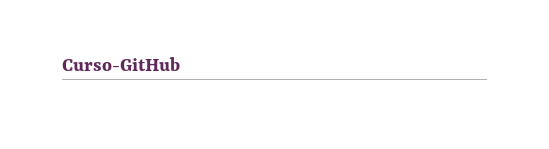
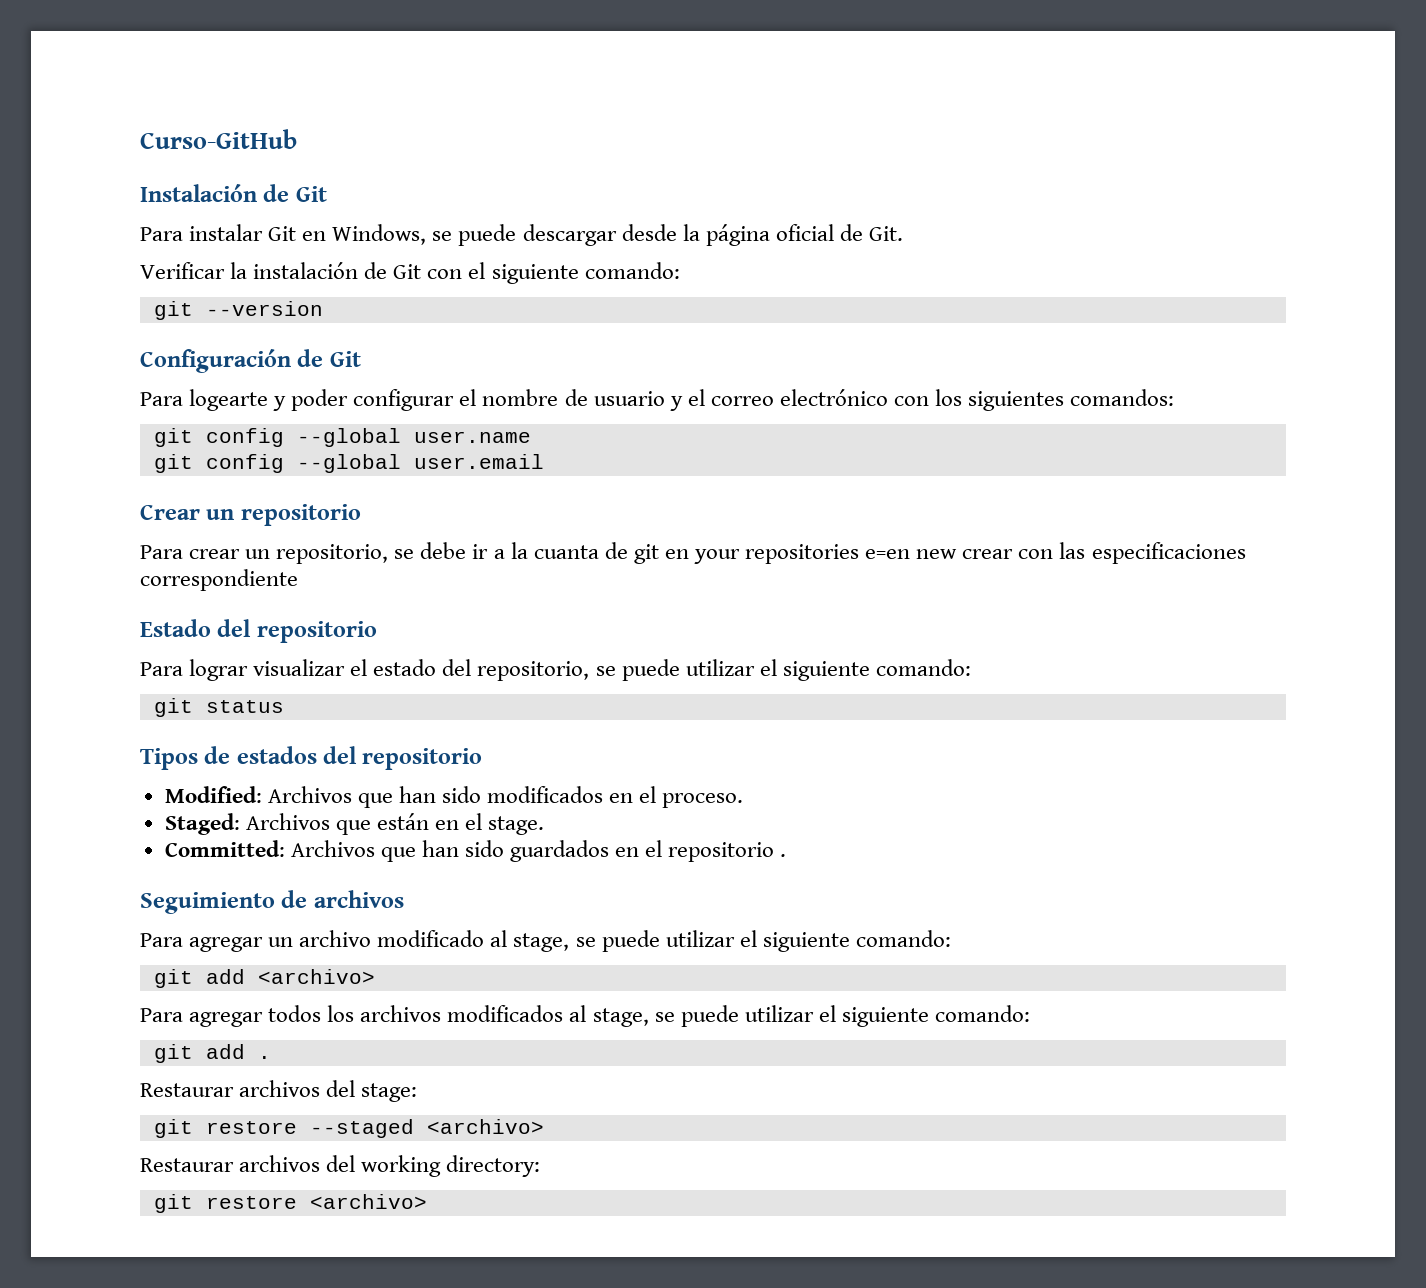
(180, 64) none -> [140,184,327,202] [140,224,903,246] [140,262,680,284] [153,301,323,320] [140,349,361,373] [140,389,1175,411] [153,428,531,447] [153,454,544,473] [140,504,361,526] [140,542,1246,564] [140,569,298,591] [140,619,377,643] [140,659,971,681] [153,698,284,717] [140,746,483,770] [164,786,744,808] [164,813,545,835] [164,840,787,862] [140,890,404,914] [140,930,951,952] [153,969,375,988] [140,1005,1030,1027] [153,1044,271,1063] [140,1080,418,1102] [153,1119,544,1138] [140,1155,541,1177] [153,1194,427,1213] // Instalación de Git // Para instalar Git en Windows, se puede descargar desde la página oficial de Git. // Verificar la instalación de Git con el siguiente comando: // git --version // Configuración de Git // Para logearte y poder configurar el nombre de usuario y el correo electrónico con los siguientes comandos: // git config --global user.name // git config --global user.email // Crear un repositorio // Para crear un repositorio, se debe ir a la cuanta de git en your repositories e=en new crear con las especificaciones correspondiente // Estado del repositorio // Para lograr visualizar el estado del repositorio, se puede utilizar el siguiente comando: // git status // Tipos de estados del repositorio // Modified: Archivos que han sido modificados en el proceso. // Staged: Archivos que están en el stage. // Committed: Archivos que han sido guardados en el repositorio . // Seguimiento de archivos // Para agregar un archivo modificado al stage, se puede utilizar el siguiente comando: // git add <archivo> // Para agregar todos los archivos modificados al stage, se puede utilizar el siguiente comando: // git add . // Restaurar archivos del stage: // git restore --staged <archivo> // Restaurar archivos del working directory: // git restore <archivo>

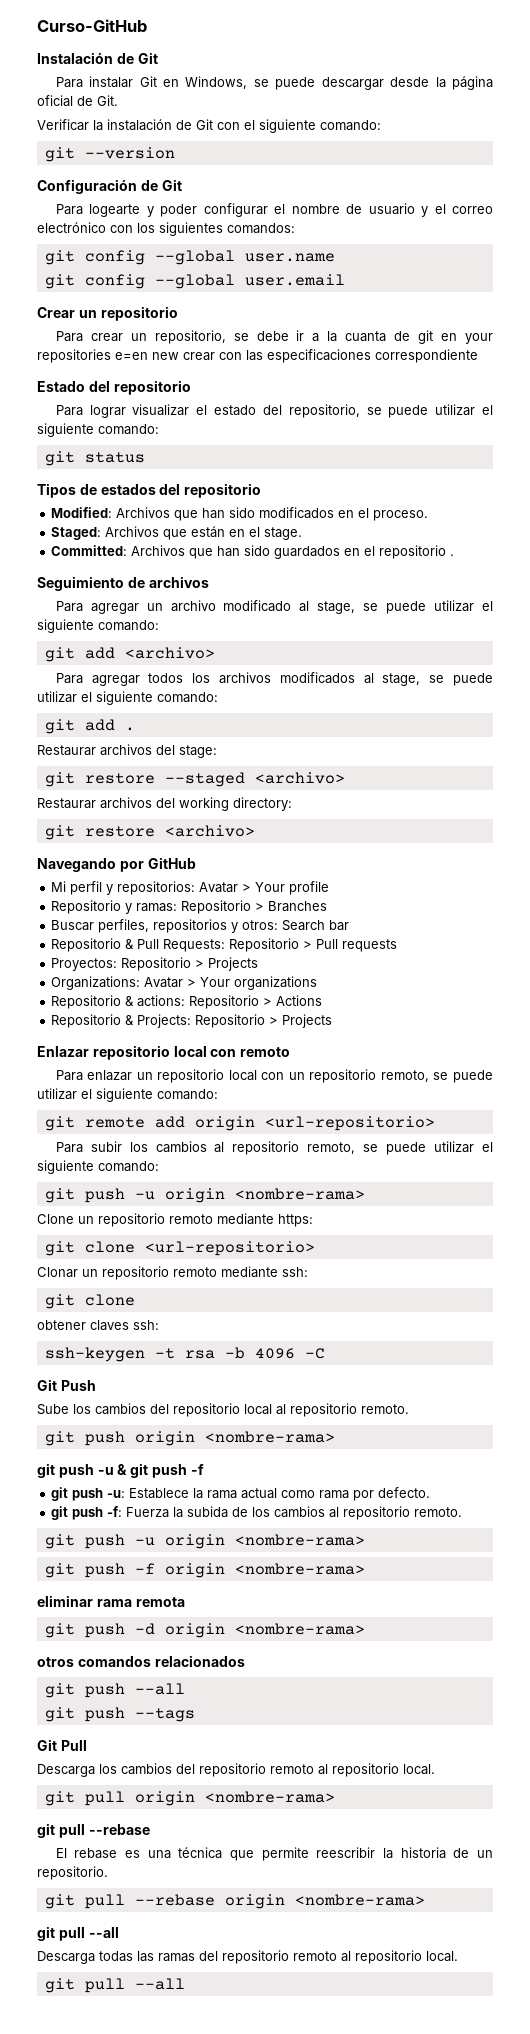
(427, 1201) none -> [37,857,196,872] [51,881,330,895] [51,900,328,914] [51,919,350,933] [51,938,398,952] [51,957,259,971] [51,976,318,990] [51,995,323,1009] [51,1014,333,1028] [37,1045,291,1060] [55,1069,493,1083] [37,1088,218,1102] [44,1116,435,1131] [55,1141,494,1155] [37,1160,159,1174] [44,1188,365,1203] [37,1213,313,1227] [44,1241,315,1256] [37,1266,308,1280] [44,1294,135,1309] [37,1320,159,1331] [44,1347,325,1362] [37,1379,96,1391] [37,1403,409,1417] [44,1431,335,1446] [37,1463,204,1478] [51,1487,431,1501] [51,1506,463,1520] [44,1534,365,1549] [44,1563,365,1578] [37,1595,185,1607] [44,1623,365,1638] [37,1655,245,1667] [44,1683,185,1698] [44,1707,195,1722] [37,1739,87,1751] [37,1763,435,1777] [44,1791,335,1806] [37,1823,150,1838] [55,1847,493,1861] [37,1866,108,1880] [44,1894,425,1909] [37,1926,119,1941] [37,1950,458,1964] [44,1978,185,1993] // Navegando por GitHub // Mi perfil y repositorios: Avatar > Your profile // Repositorio y ramas: Repositorio > Branches // Buscar perfiles, repositorios y otros: Search bar // Repositorio & Pull Requests: Repositorio > Pull requests // Proyectos: Repositorio > Projects // Organizations: Avatar > Your organizations // Repositorio & actions: Repositorio > Actions // Repositorio & Projects: Repositorio > Projects // Enlazar repositorio local con remoto // Para enlazar un repositorio local con un repositorio remoto, se puede utilizar el siguiente comando: // git remote add origin <url-repositorio> // Para subir los cambios al repositorio remoto, se puede utilizar el siguiente comando: // git push -u origin <nombre-rama> // Clone un repositorio remoto mediante https: // git clone <url-repositorio> // Clonar un repositorio remoto mediante ssh: // git clone // obtener claves ssh: // ssh-keygen -t rsa -b 4096 -C // Git Push // Sube los cambios del repositorio local al repositorio remoto. // git push origin <nombre-rama> // git push -u & git push -f // git push -u: Establece la rama actual como rama por defecto. // git push -f: Fuerza la subida de los cambios al repositorio remoto. // git push -u origin <nombre-rama> // git push -f origin <nombre-rama> // eliminar rama remota // git push -d origin <nombre-rama> // otros comandos relacionados // git push --all // git push --tags // Git Pull // Descarga los cambios del repositorio remoto al repositorio local. // git pull origin <nombre-rama> // git pull --rebase // El rebase es una técnica que permite reescribir la historia de un repositorio. // git pull --rebase origin <nombre-rama> // git pull --all // Descarga todas las ramas del repositorio remoto al repositorio local. // git pull --all

